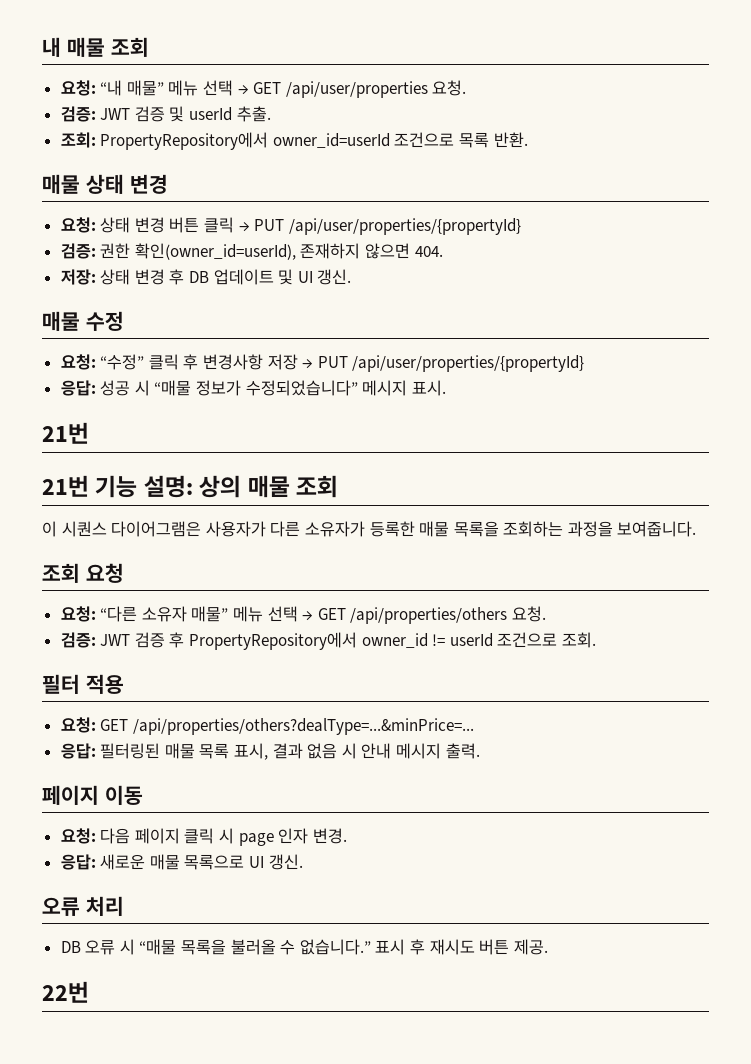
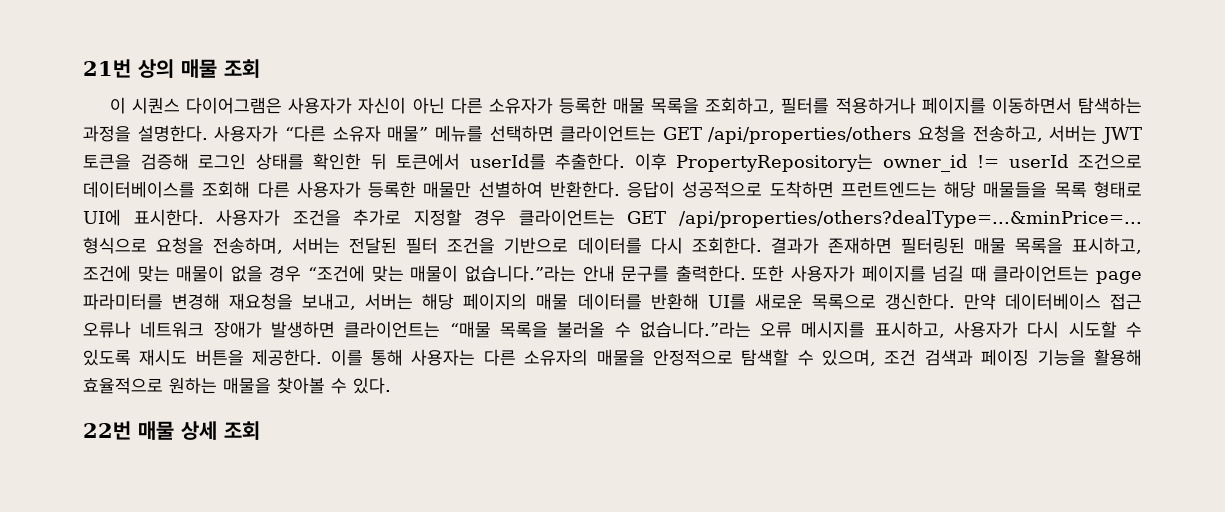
[42,37,149,57] [60,80,467,98] [60,106,271,122] [60,132,528,150] [42,174,168,194] [60,217,521,235] [60,243,443,260] [60,269,352,285] [42,311,124,331] [60,354,585,372] [60,380,446,396] [42,422,89,444] [42,475,193,498] 내 매물 조회 // 요청: “내 매물” 메뉴 선택 → GET /api/user/properties 요청. // 검증: JWT 검증 및 userId 추출. // 조회: PropertyRepository에서 owner_id=userId 조건으로 목록 반환. // 매물 상태 변경 // 요청: 상태 변경 버튼 클릭 → PUT /api/user/properties/{propertyId} // 검증: 권한 확인(owner_id=userId), 존재하지 않으면 404. // 저장: 상태 변경 후 DB 업데이트 및 UI 갱신. // 매물 수정 // 요청: “수정” 클릭 후 변경사항 저장 → PUT /api/user/properties/{propertyId} // 응답: 성공 시 “매물 정보가 수정되었습니다” 메시지 표시. // 21번 // 21번 기능 설명: -> [83,59,131,78] 21번
(266, 529) none -> [358,97,445,114] 자신이 아닌
[503,521,697,537] [42,563,124,583] [60,606,547,624] [60,632,597,650] [42,674,124,694] [60,717,474,735] [60,743,480,760] [42,785,143,805] [60,828,347,846] [60,854,303,870] [42,896,124,916] [60,939,548,955] [42,981,89,1003] 조회하는 과정을 보여줍니다. // 조회 요청 // 요청: “다른 소유자 매물” 메뉴 선택 → GET /api/properties/others 요청. // 검증: JWT 검증 후 PropertyRepository에서 owner_id != userId 조건으로 조회. // 필터 적용 // 요청: GET /api/properties/others?dealType=...&minPrice=... // 응답: 필터링된 매물 목록 표시, 결과 없음 시 안내 메시지 출력. // 페이지 이동 // 요청: 다음 페이지 클릭 시 page 인자 변경. // 응답: 새로운 매물 목록으로 UI 갱신. // 오류 처리 // DB 오류 시 “매물 목록을 불러올 수 없습니다.” 표시 후 재시도 버튼 제공. // 22번 -> [705,97,1143,114] [83,125,1142,144] [83,153,1142,172] [83,181,1142,198] [83,209,1142,228] [83,237,1142,254] [83,265,1142,284] [83,293,1142,310] [83,321,1142,338] [83,349,1143,366] [83,377,391,394] [83,421,260,440] 조회하고, 필터를 적용하거나 페이지를 이동하면서 탐색하는 과정을 설명한다. 사용자가 “다른 소유자 매물” 메뉴를 선택하면 클라이언트는 GET /api/properties/others 요청을 전송하고, 서버는 JWT 토큰을 검증해 로그인 상태를 확인한 뒤 토큰에서 userId를 추출한다. 이후 PropertyRepository는 owner_id != userId 조건으로 데이터베이스를 조회해 다른 사용자가 등록한 매물만 선별하여 반환한다. 응답이 성공적으로 도착하면 프런트엔드는 해당 매물들을 목록 형태로 UI에 표시한다. 사용자가 조건을 추가로 지정할 경우 클라이언트는 GET /api/properties/others?dealType=...&minPrice=... 형식으로 요청을 전송하며, 서버는 전달된 필터 조건을 기반으로 데이터를 다시 조회한다. 결과가 존재하면 필터링된 매물 목록을 표시하고, 조건에 맞는 매물이 없을 경우 “조건에 맞는 매물이 없습니다.”라는 안내 문구를 출력한다. 또한 사용자가 페이지를 넘길 때 클라이언트는 page 파라미터를 변경해 재요청을 보내고, 서버는 해당 페이지의 매물 데이터를 반환해 UI를 새로운 목록으로 갱신한다. 만약 데이터베이스 접근 오류나 네트워크 장애가 발생하면 클라이언트는 “매물 목록을 불러올 수 없습니다.”라는 오류 메시지를 표시하고, 사용자가 다시 시도할 수 있도록 재시도 버튼을 제공한다. 이를 통해 사용자는 다른 소유자의 매물을 안정적으로 탐색할 수 있으며, 조건 검색과 페이징 기능을 활용해 효율적으로 원하는 매물을 찾아볼 수 있다. // 22번 매물 상세 조회

